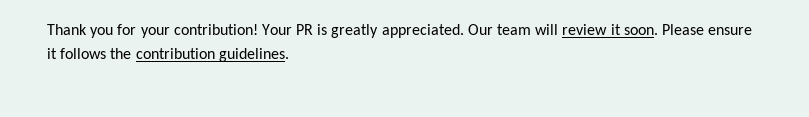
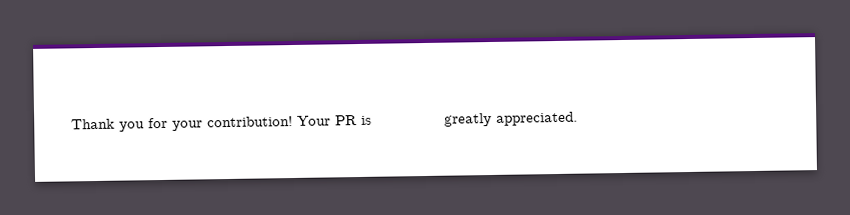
[467,24,753,35] [47,48,289,62] Our team will review it soon. Please ensure it follows the contribution guidelines. -> (578, 118) none

